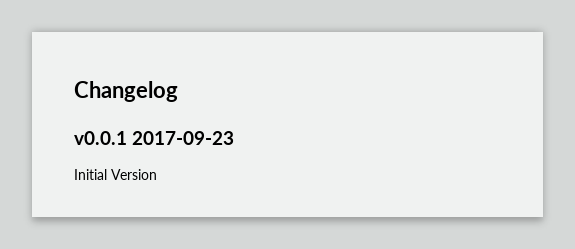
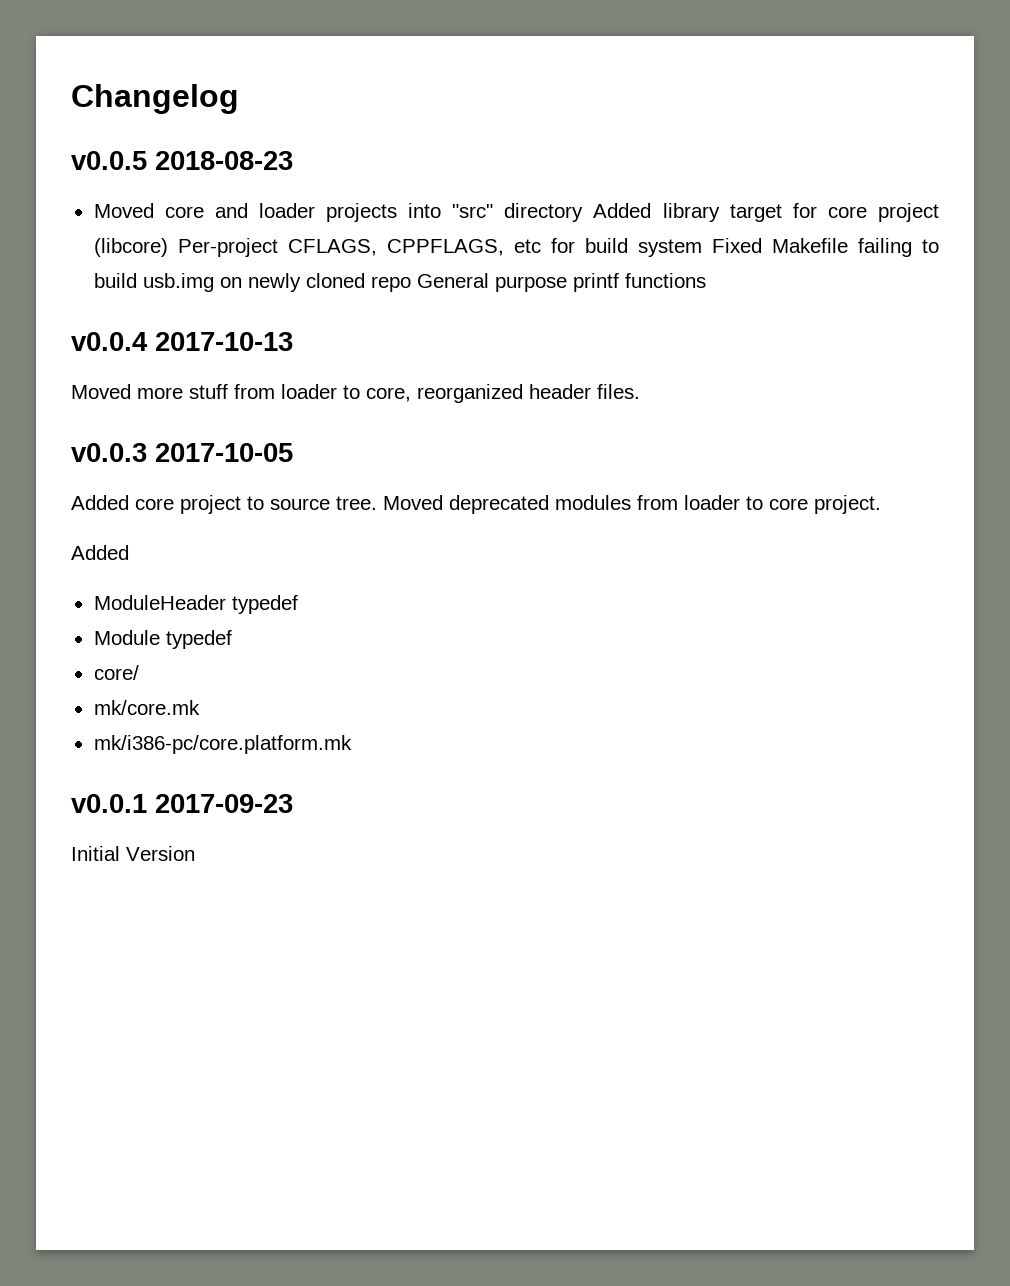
(178, 91) none -> [71,151,293,170] [93,203,939,222] [93,238,939,257] [93,273,706,292] [71,332,293,351] [71,384,640,403] [71,443,293,462] [71,495,881,514] [71,545,129,560] [93,595,298,614] [93,630,232,649] [93,665,139,680] [93,700,200,715] [93,735,352,754] // v0.0.5 2018-08-23 // Moved core and loader projects into "src" directory Added library target for core project (libcore) Per-project CFLAGS, CPPFLAGS, etc for build system Fixed Makefile failing to build usb.img on newly cloned repo General purpose printf functions // v0.0.4 2017-10-13 // Moved more stuff from loader to core, reorganized header files. // v0.0.3 2017-10-05 // Added core project to source tree. Moved deprecated modules from loader to core project. // Added // ModuleHeader typedef // Module typedef // core/ // mk/core.mk // mk/i386-pc/core.platform.mk

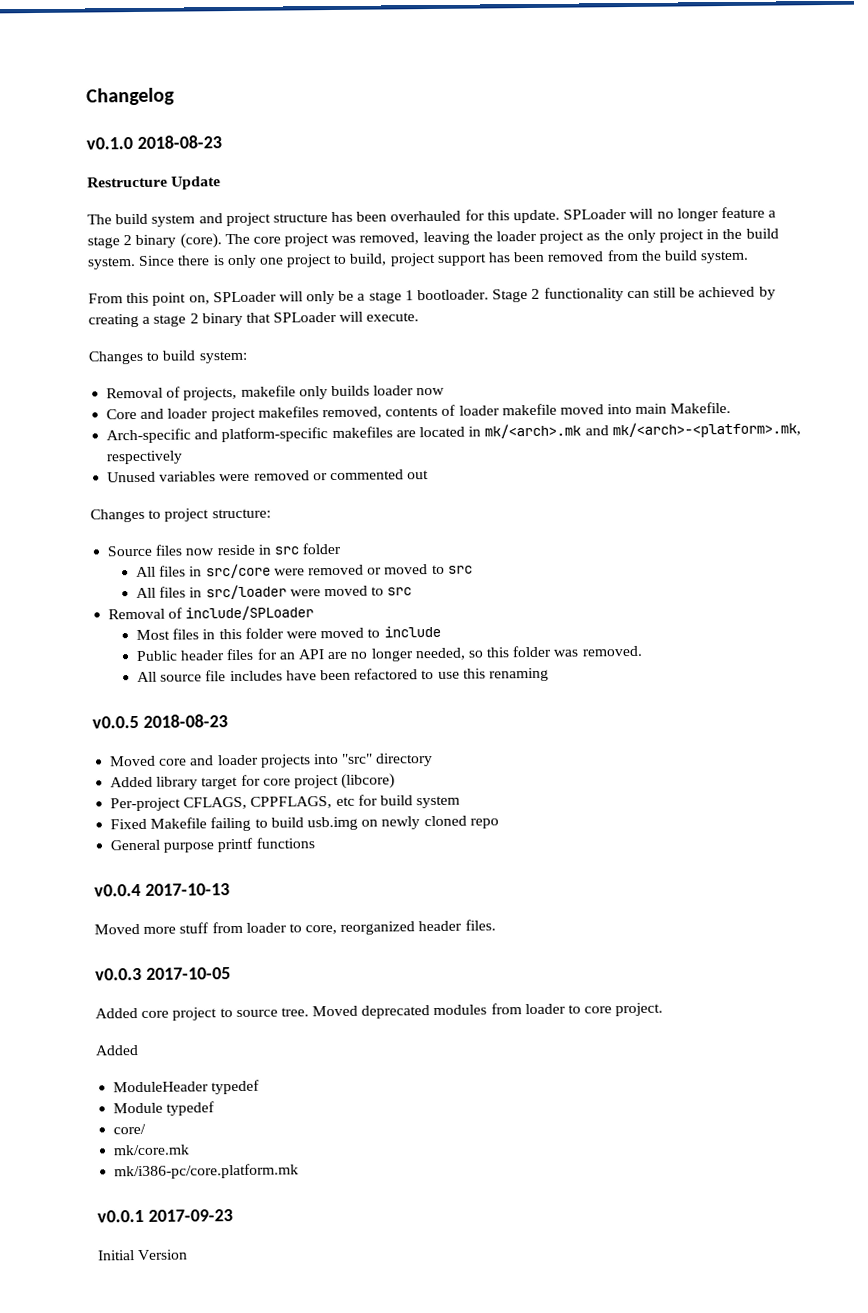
(239, 99) none -> [86,135,222,150] [87,176,222,190] [87,206,777,227] [87,228,779,249] [87,249,750,270] [88,286,776,306] [88,311,420,328] [88,350,248,365] [106,385,446,401] [106,401,732,422] [106,421,801,444] [106,450,184,465] [107,469,430,483] [90,508,271,523] [107,542,342,557] [136,563,473,579] [136,584,413,600] [108,605,315,621] [136,625,441,641] [136,645,643,662] [137,667,549,683] // v0.1.0 2018-08-23 // Restructure Update // The build system and project structure has been overhauled for this update. SPLoader will no longer feature a stage 2 binary (core). The core project was removed, leaving the loader project as the only project in the build system. Since there is only one project to build, project support has been removed from the build system. // From this point on, SPLoader will only be a stage 1 bootloader. Stage 2 functionality can still be achieved by creating a stage 2 binary that SPLoader will execute. // Changes to build system: // Removal of projects, makefile only builds loader now // Core and loader project makefiles removed, contents of loader makefile moved into main Makefile. // Arch-specific and platform-specific makefiles are located in mk/<arch>.mk and mk/<arch>-<platform>.mk, respectively // Unused variables were removed or commented out // Changes to project structure: // Source files now reside in src folder // All files in src/core were removed or moved to src // All files in src/loader were moved to src // Removal of include/SPLoader // Most files in this folder were moved to include // Public header files for an API are no longer needed, so this folder was removed. // All source file includes have been refactored to use this renaming
(584, 212) none -> (434, 760) //
(168, 247) none -> (396, 781) //
(702, 248) none -> (461, 802) //
(411, 284) none -> (499, 823) //

